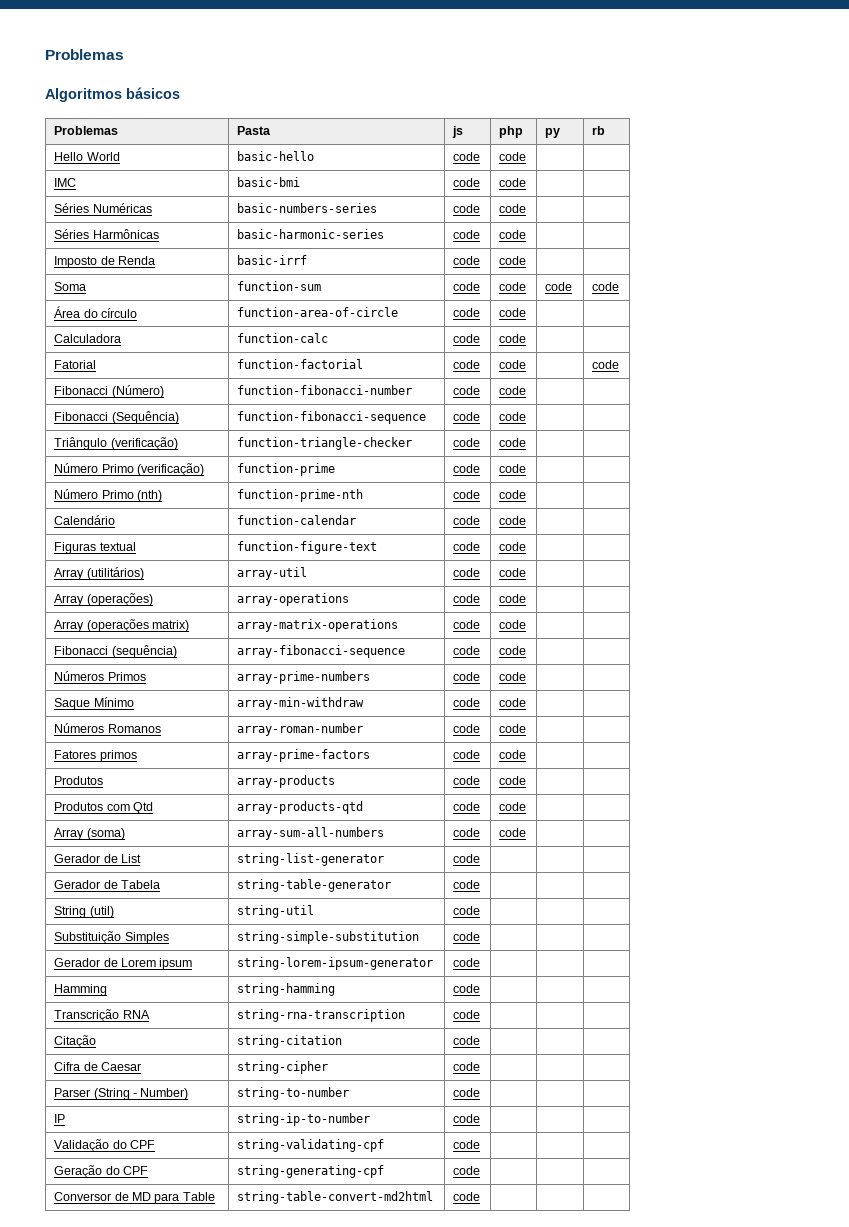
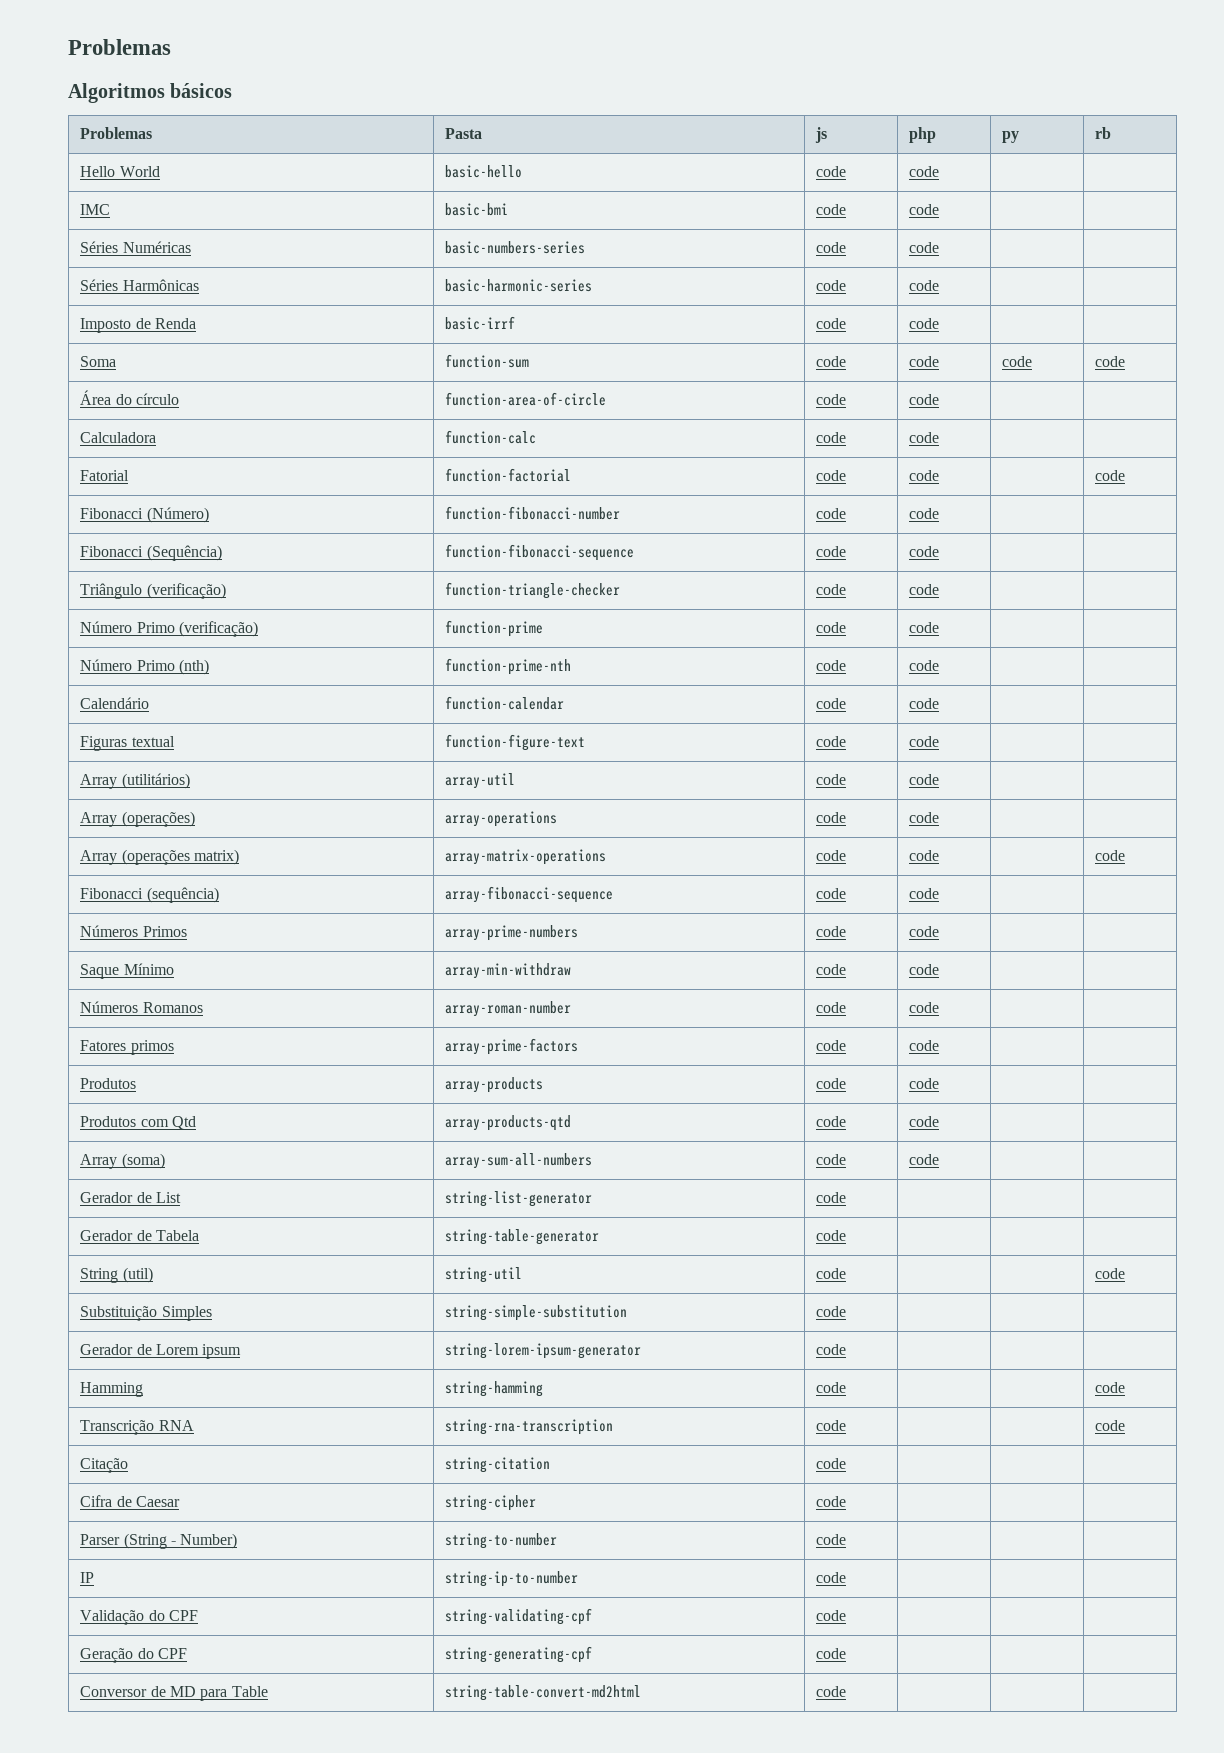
(527, 624) none -> [1095,850,1126,861] code
(481, 910) none -> [1095,1268,1126,1279] code
(481, 988) none -> [1095,1382,1126,1393] code
(481, 1014) none -> [1095,1420,1126,1431] code

